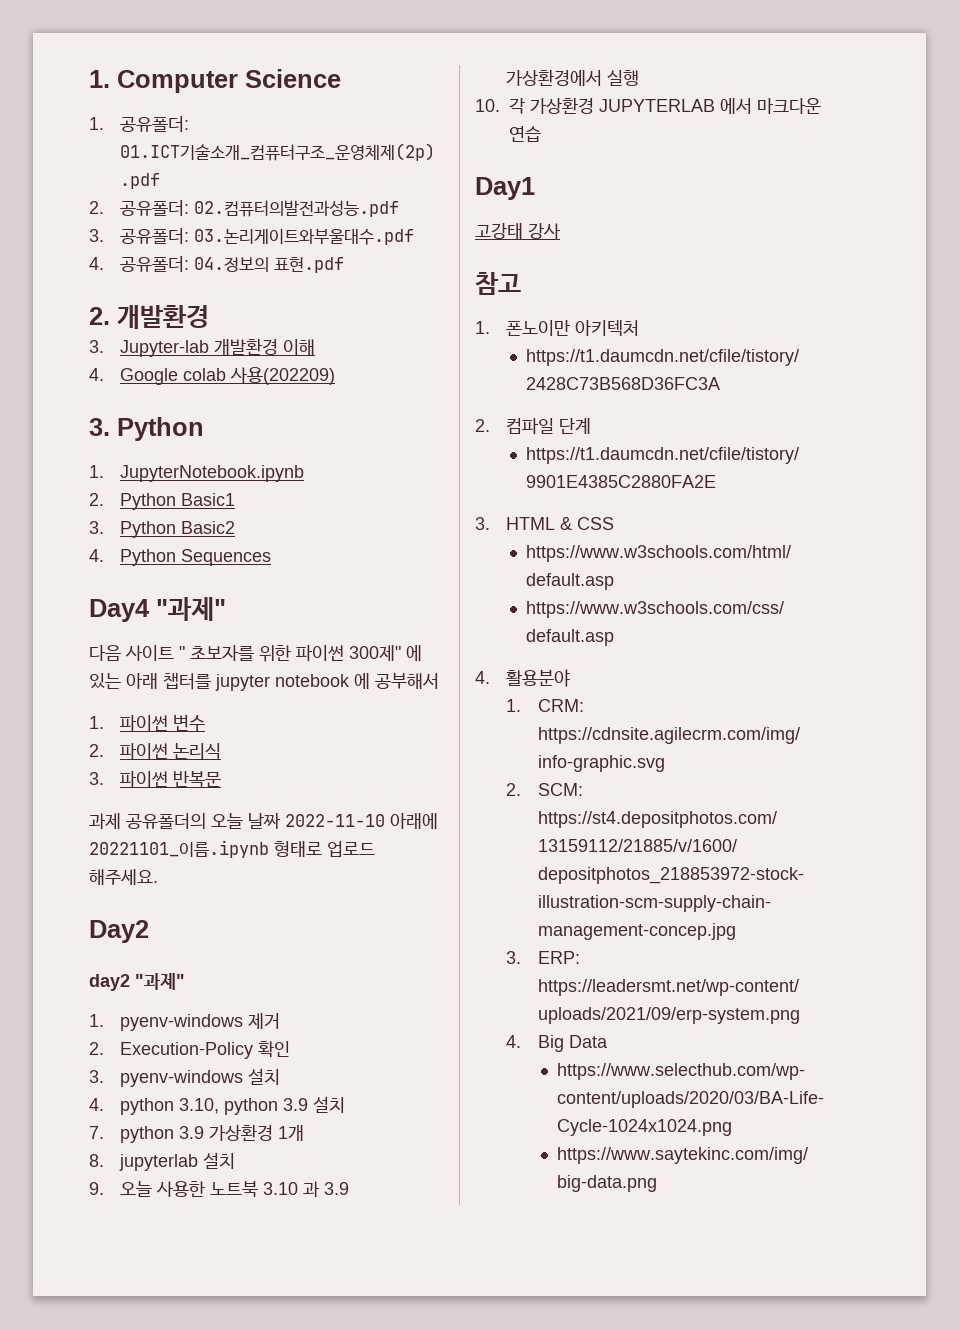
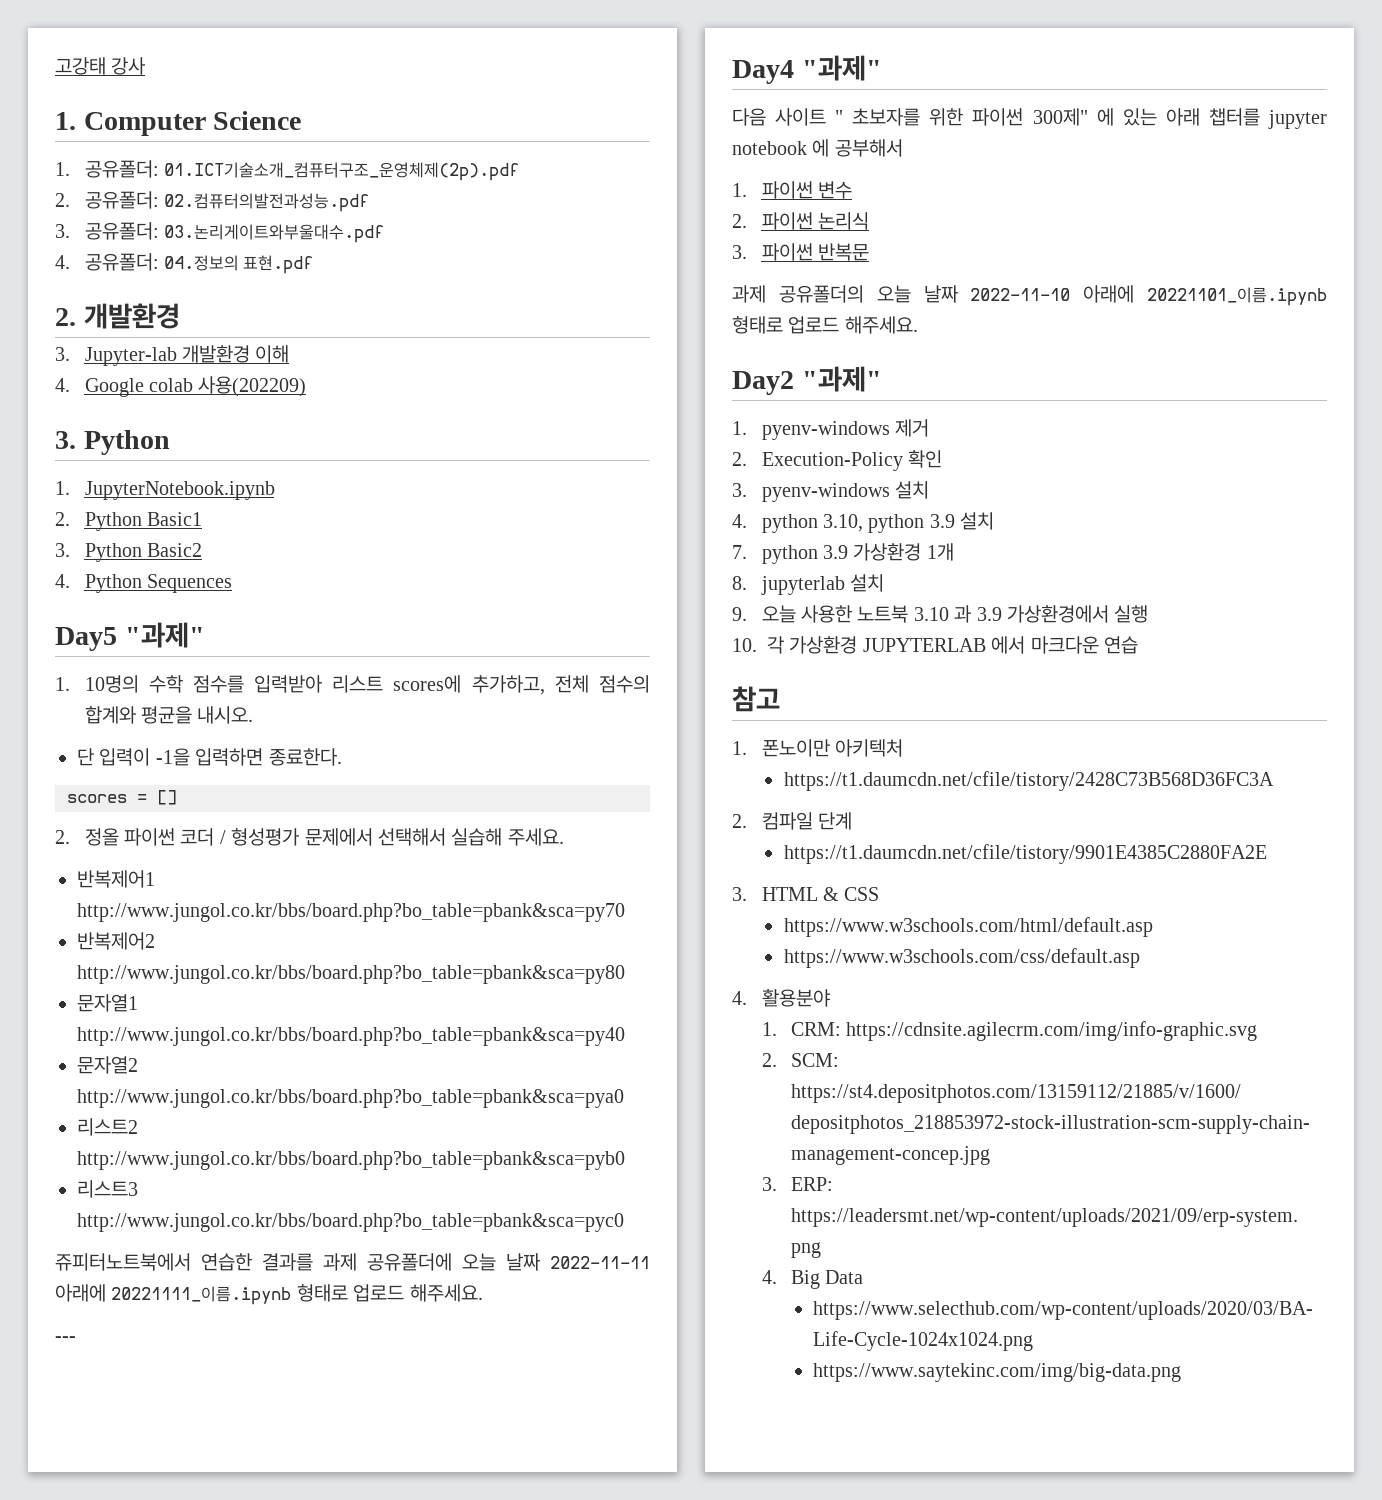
(89, 79) none -> [55,57,147,75] 고강태 강사 //
(272, 557) none -> [55,622,205,651] [55,675,650,695] [84,706,254,724] [77,748,342,766] [67,790,177,805] [55,828,564,846] [77,870,155,888] [77,903,625,922] [77,932,155,950] [77,965,625,984] [77,994,138,1012] [77,1027,625,1046] [77,1056,138,1074] [77,1089,624,1108] [77,1118,138,1136] [77,1151,625,1170] [77,1180,138,1198] [77,1213,624,1232] [55,1253,650,1271] [55,1284,483,1305] [55,1336,76,1342] // Day5 "과제" // 1. 10명의 수학 점수를 입력받아 리스트 scores에 추가하고, 전체 점수의 합계와 평균을 내시오. // 단 입력이 -1을 입력하면 종료한다. // scores = [] // 2. 정올 파이썬 코더 / 형성평가 문제에서 선택해서 실습해 주세요. // 반복제어1 http://www.jungol.co.kr/bbs/board.php?bo_table=pbank&sca=py70 // 반복제어2 http://www.jungol.co.kr/bbs/board.php?bo_table=pbank&sca=py80 // 문자열1 http://www.jungol.co.kr/bbs/board.php?bo_table=pbank&sca=py40 // 문자열2 http://www.jungol.co.kr/bbs/board.php?bo_table=pbank&sca=pya0 // 리스트2 http://www.jungol.co.kr/bbs/board.php?bo_table=pbank&sca=pyb0 // 리스트3 http://www.jungol.co.kr/bbs/board.php?bo_table=pbank&sca=pyc0 // 쥬피터노트북에서 연습한 결과를 과제 공유폴더에 오늘 날짜 2022-11-11 아래에 20221111_이름.ipynb 형태로 업로드 해주세요. // ---
[89,974,130,991] // day2 -> (794, 383) none
[475,177,535,200] [475,222,561,239] // Day1 // 고강태 강사 -> (1138, 645) none

